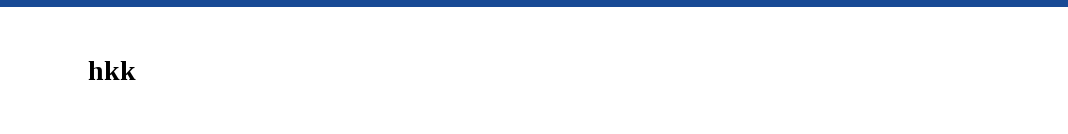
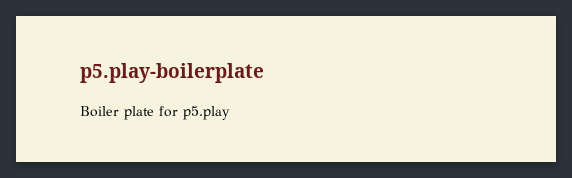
[88,61,136,80] hkk -> [80,63,264,83] [80,106,230,120] p5.play-boilerplate // Boiler plate for p5.play

